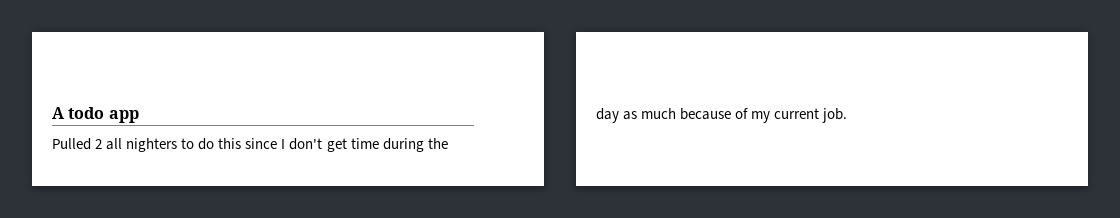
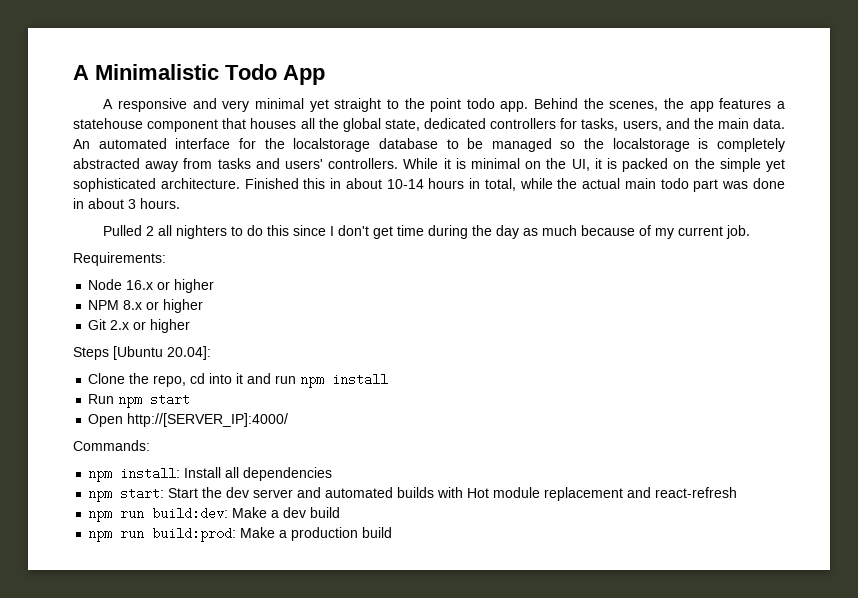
[52,107,139,123] A todo app -> [73,64,325,85] [103,98,785,112] [73,118,785,132] [73,138,785,152] [73,158,786,172] [73,178,785,192] [73,198,180,209] A Minimalistic Todo App // A responsive and very minimal yet straight to the point todo app. Behind the scenes, the app features a statehouse component that houses all the global state, dedicated controllers for tasks, users, and the main data. An automated interface for the localstorage database to be managed so the localstorage is completely abstracted away from tasks and users' controllers. While it is minimal on the UI, it is packed on the simple yet sophisticated architecture. Finished this in about 10-14 hours in total, while the actual main todo part was done in about 3 hours.
(848, 115) none -> [73,252,166,266] [88,279,215,293] [88,299,204,313] [88,319,191,333] [73,346,211,360] [88,373,389,388] [88,393,191,408] [88,413,289,427] [73,440,150,451] [88,467,333,482] [88,487,738,502] [88,507,341,522] [88,527,393,542] // Requirements: // Node 16.x or higher // NPM 8.x or higher // Git 2.x or higher // Steps [Ubuntu 20.04]: // Clone the repo, cd into it and run npm install // Run npm start // Open http://[SERVER_IP]:4000/ // Commands: // npm install: Install all dependencies // npm start: Start the dev server and automated builds with Hot module replacement and react-refresh // npm run build:dev: Make a dev build // npm run build:prod: Make a production build

